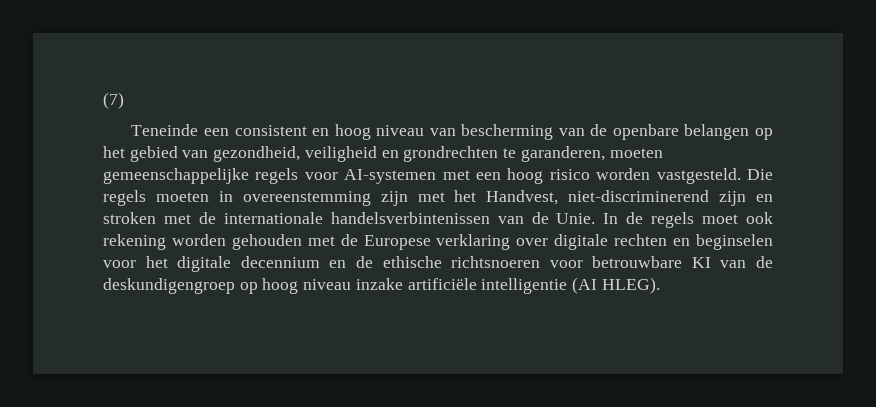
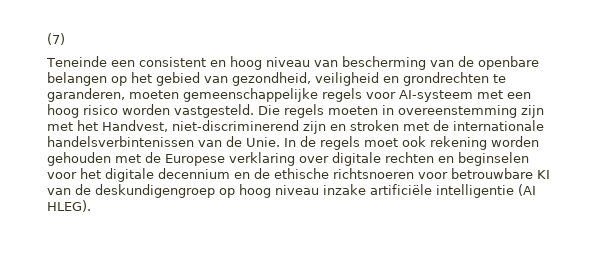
[344,169,437,184] AI-systemen -> [399,90,473,102] AI-systeem

